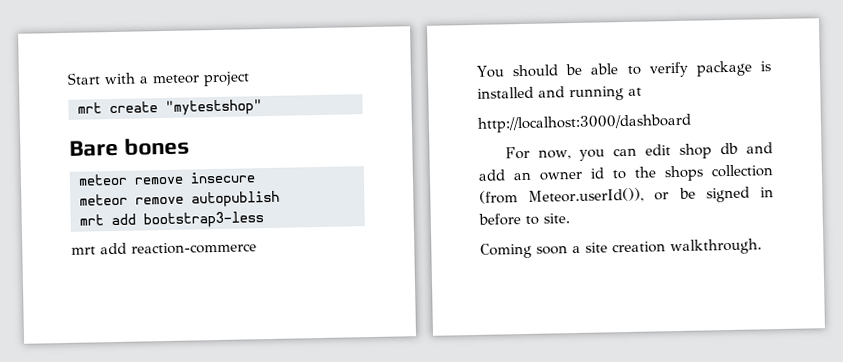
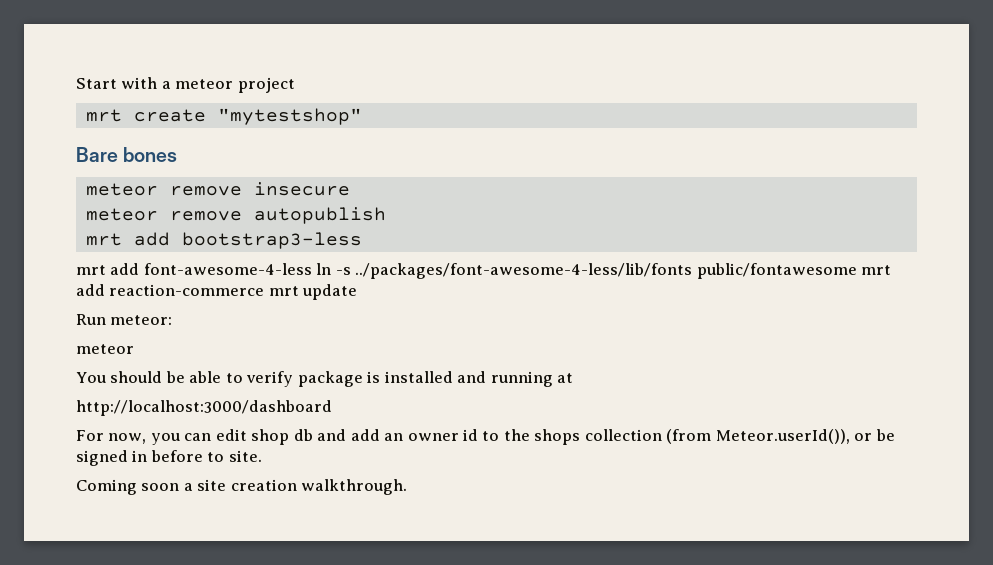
[131,241,257,255] reaction-commerce -> [143,263,892,279] [76,284,358,300] [76,314,173,325] [76,344,134,354] font-awesome-4-less ln -s ../packages/font-awesome-4-less/lib/fonts public/fontawesome mrt add reaction-commerce mrt update // Run meteor: // meteor

